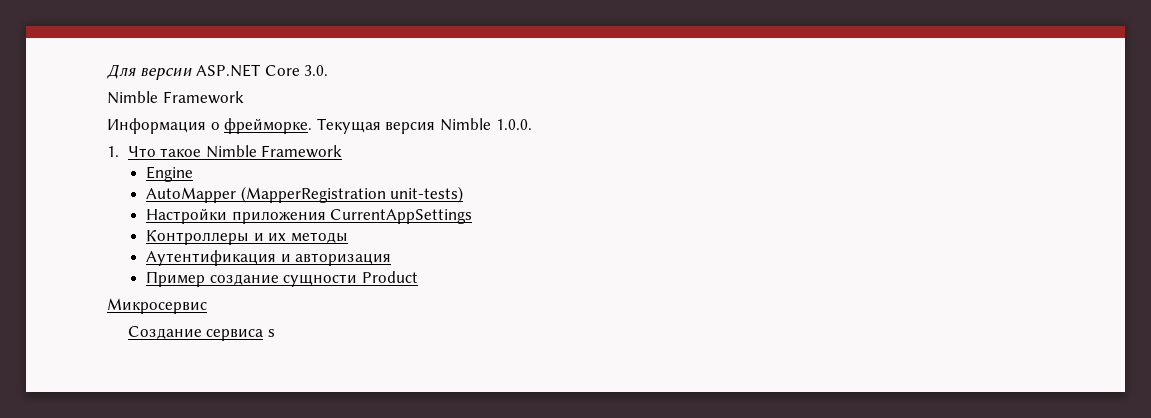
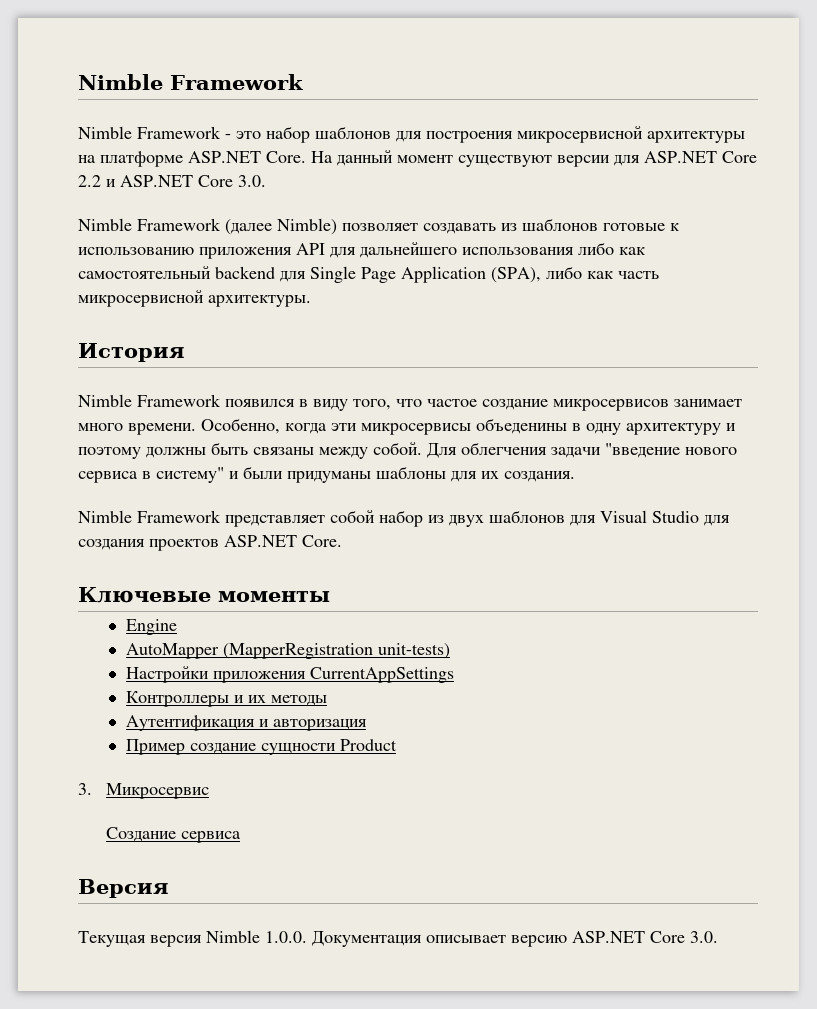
[107,64,192,80] Для версии -> [78,74,303,90] [78,126,745,143] [78,150,757,167] [78,175,116,187] Nimble Framework // Nimble Framework - это набор шаблонов для построения микросервисной архитектуры на платформе ASP.NET Core. На данный момент существуют версии для ASP.NET Core 2.2 и
[107,118,532,134] [107,145,343,158] // Информация о фрейморке. Текущая версия Nimble 1.0.0. // 1. Что такое Nimble Framework -> [225,218,679,235] [78,242,645,259] [78,266,659,283] [78,290,311,307] [78,343,185,362] [78,394,742,411] [78,418,736,435] [78,442,737,459] [78,466,575,483] [78,510,730,527] [78,535,342,551] [78,587,330,603] (далее Nimble) позволяет создавать из шаблонов готовые к использованию приложения API для дальнейшего использования либо как самостоятельный backend для Single Page Application (SPA), либо как часть микросервисной архитектуры. // История // Nimble Framework появился в виду того, что частое создание микросервисов занимает много времени. Особенно, когда эти микросервисы объеденины в одну архитектуру и поэтому должны быть связаны между собой. Для облегчения задачи "введение нового сервиса в систему" и были придуманы шаблоны для их создания. // Nimble Framework представляет собой набор из двух шаблонов для Visual Studio для создания проектов ASP.NET Core. // Ключевые моменты
(419, 277) none -> [78,783,92,795] 3.
[267,329,275,337] s -> [78,879,169,898] [78,930,718,947] // Версия // Текущая версия Nimble 1.0.0. Документация описывает версию ASP.NET Core 3.0.

